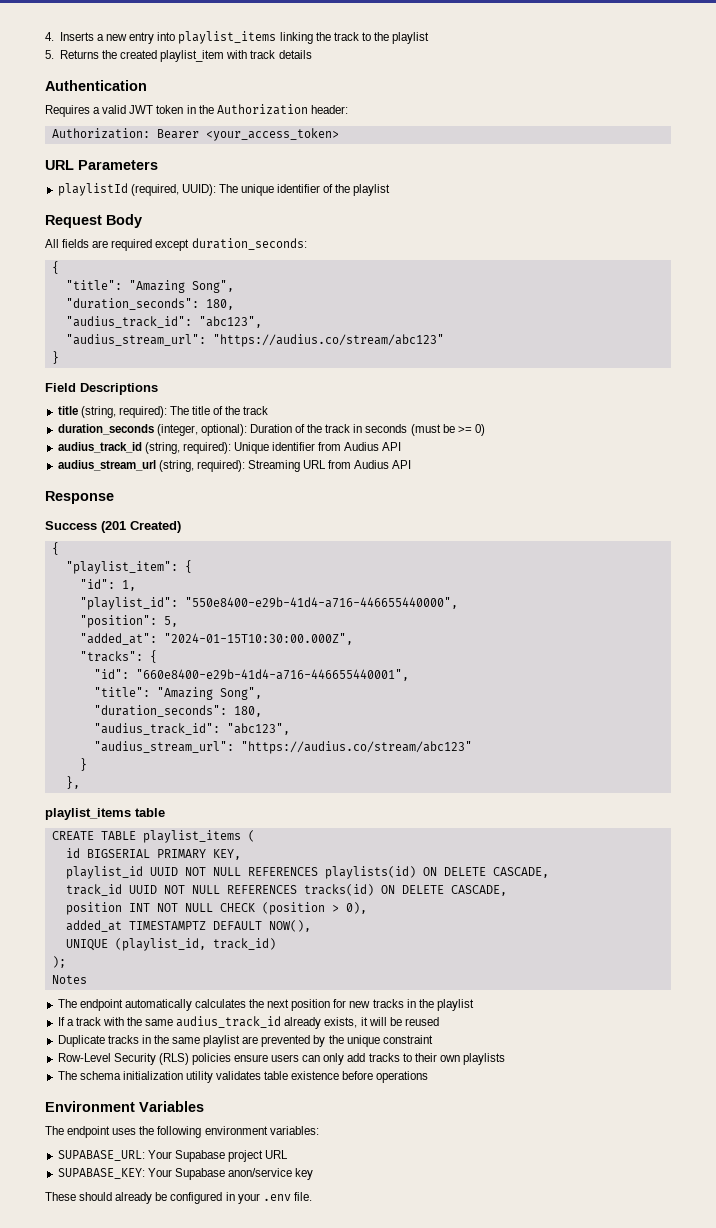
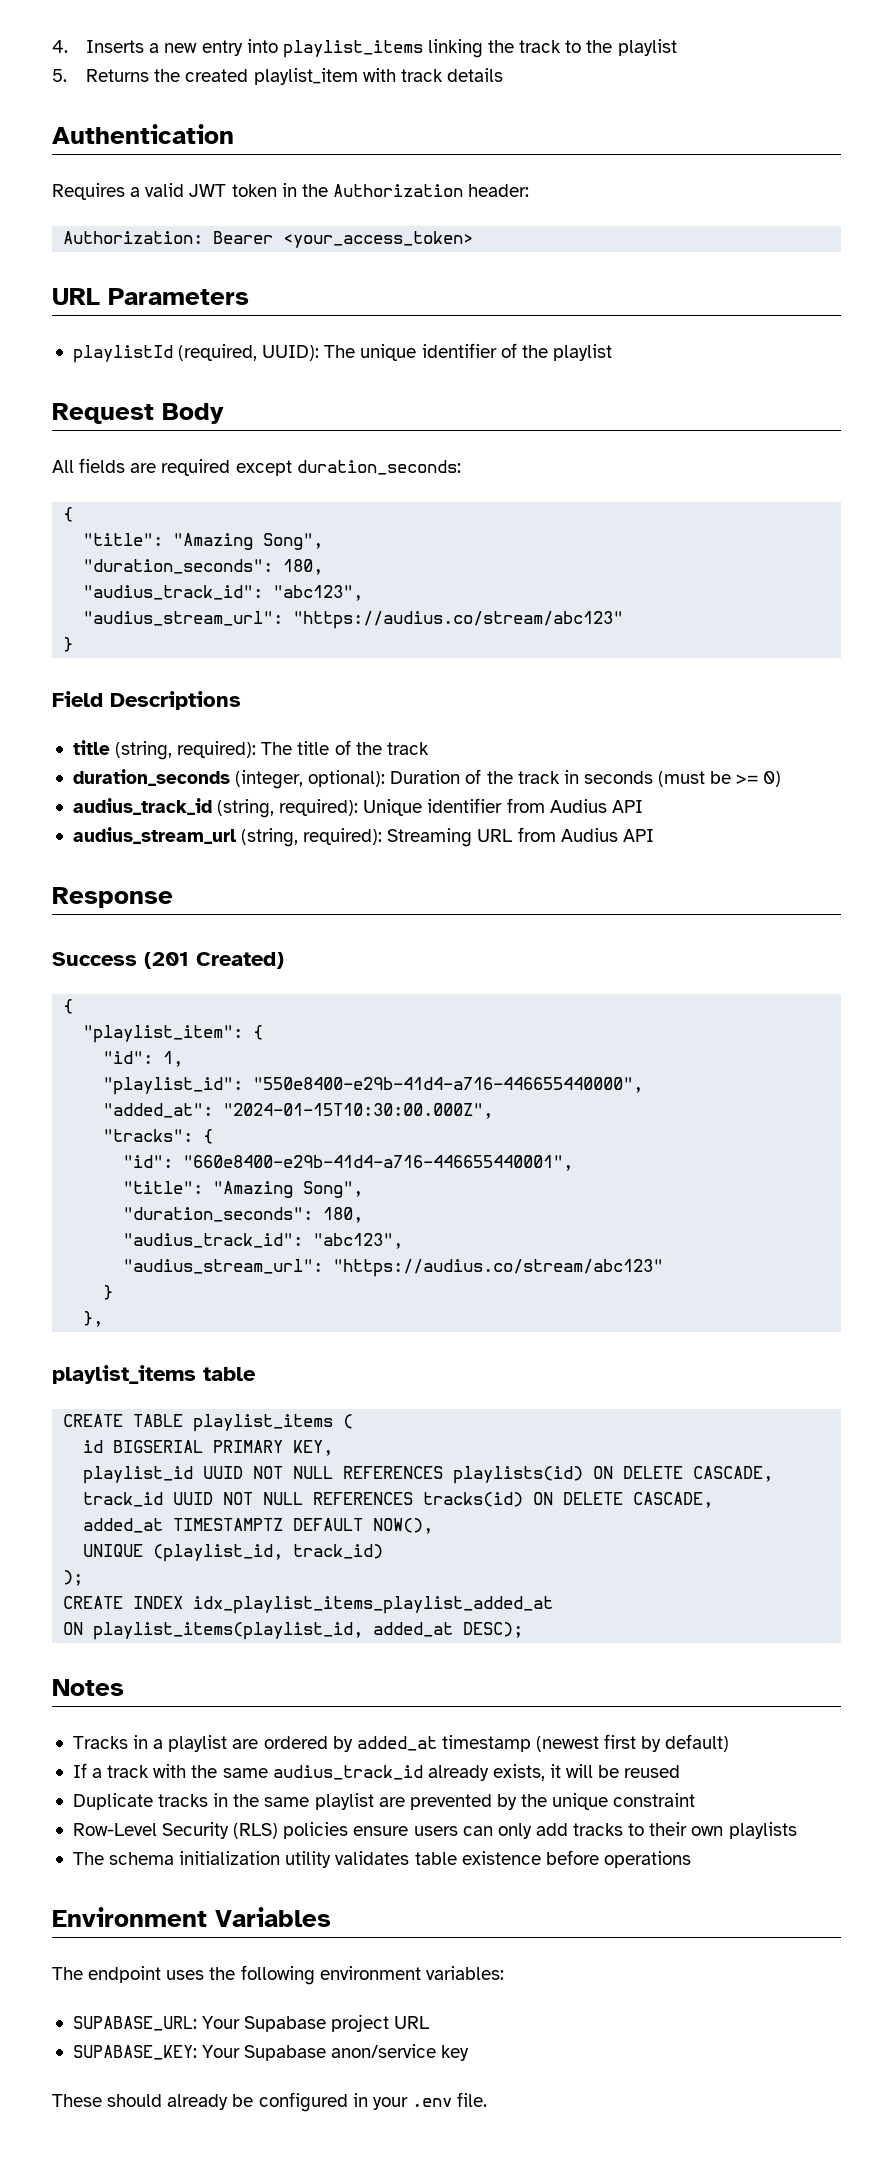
[79,615,178,628] // "position": 5, -> (644, 1085) none
[65,902,367,915] // position INT NOT NULL CHECK (position > 0), -> (714, 1500) none
[51,975,87,984] [57,999,474,1011] Notes // The endpoint automatically calculates the next position for new tracks in the playlist -> [63,1596,554,1614] [63,1622,524,1640] [52,1679,124,1696] [72,1734,730,1752] CREATE INDEX idx_playlist_items_playlist_added_at // ON playlist_items(playlist_id, added_at DESC); // Notes // Tracks in a playlist are ordered by added_at timestamp (newest first by default)

